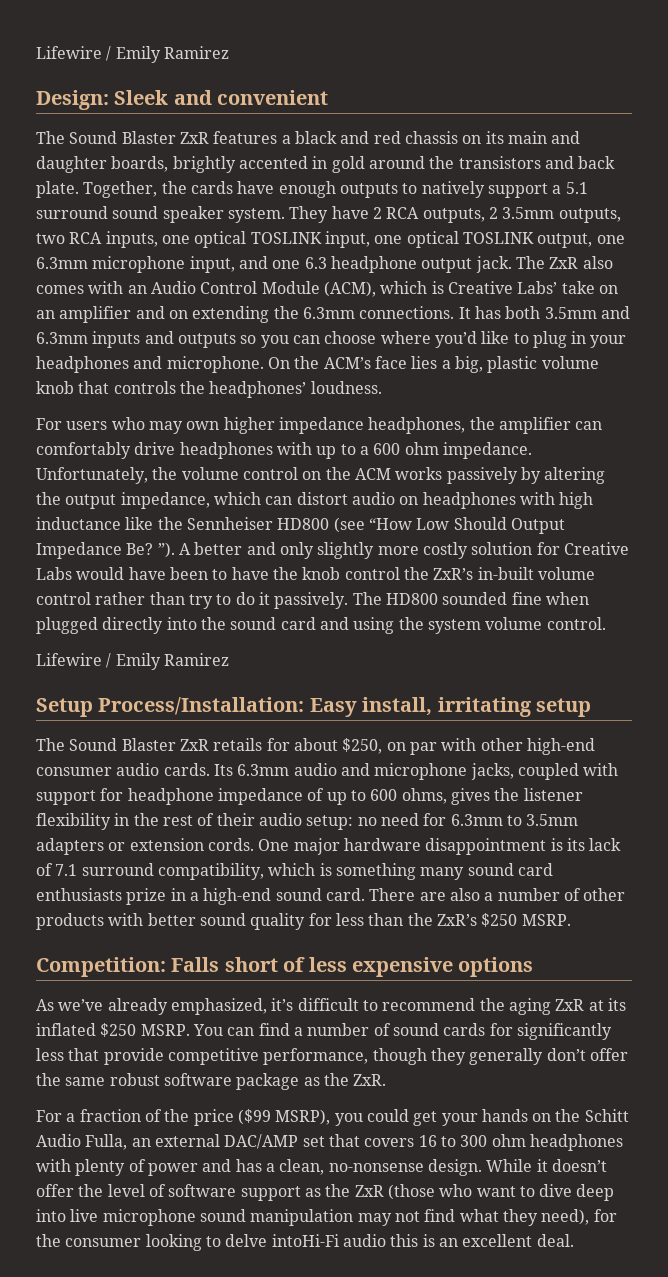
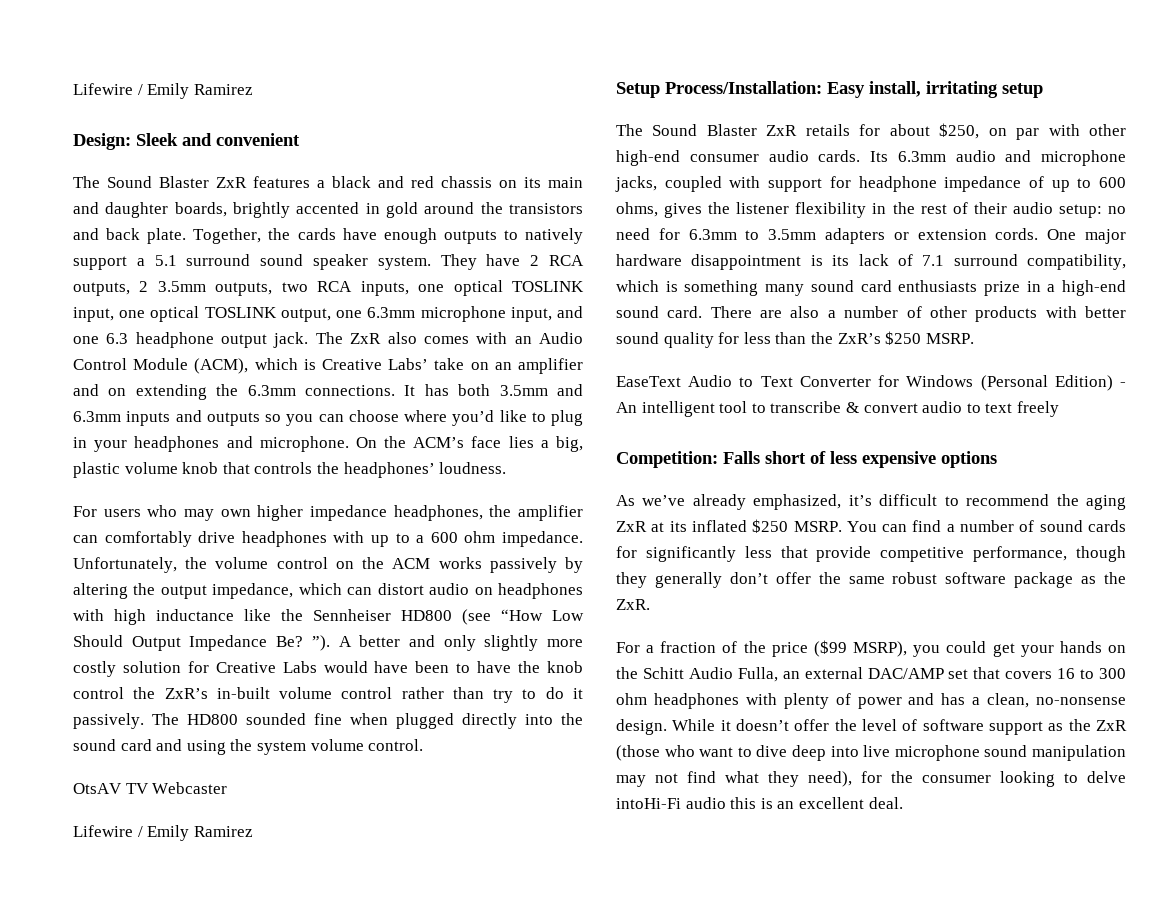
(606, 623) none -> [73,782,228,794] // OtsAV TV Webcaster
(571, 920) none -> [616,375,1126,391] [616,401,1059,417] // EaseText Audio to Text Converter for Windows (Personal Edition) - An intelligent tool to transcribe & convert audio to text freely

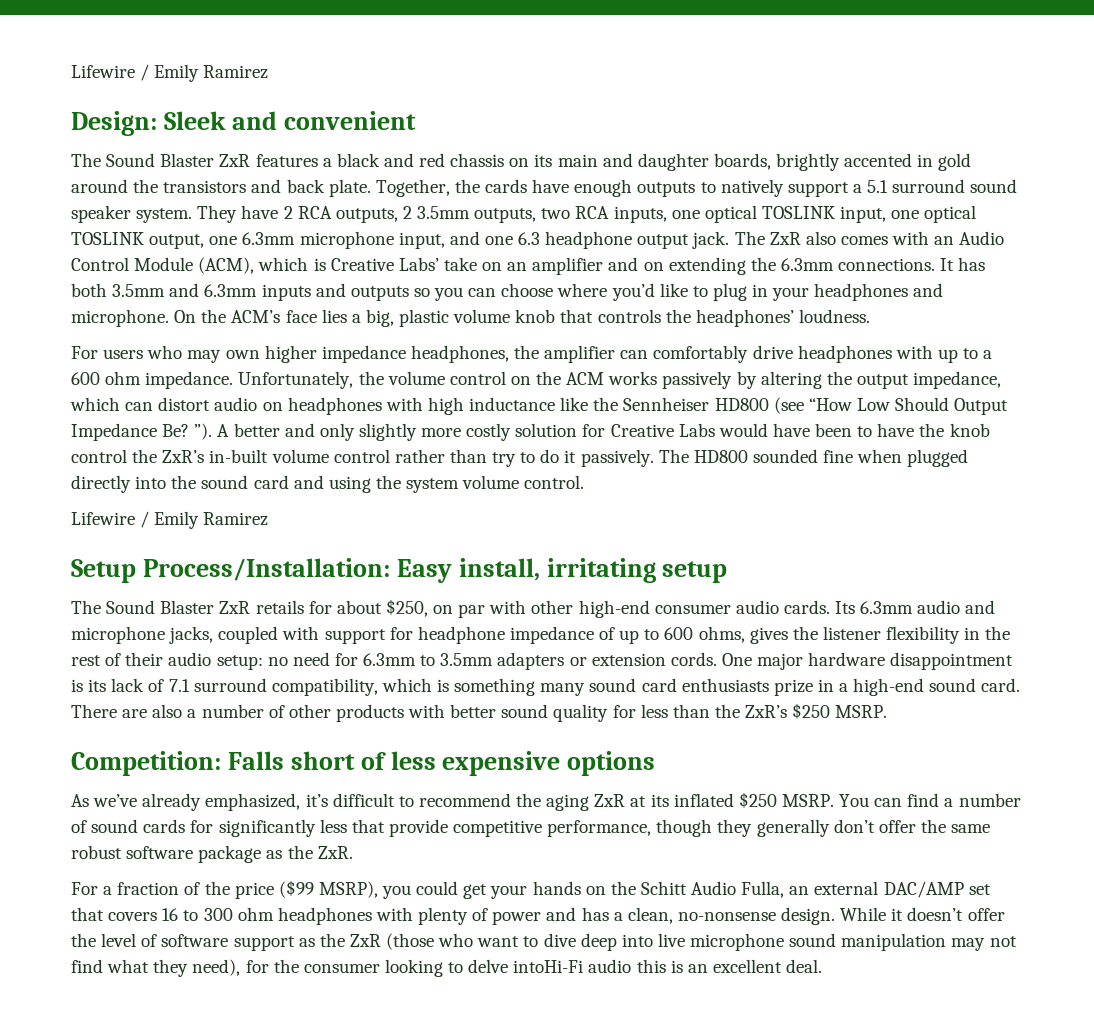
[73,782,228,794] // OtsAV TV Webcaster -> (585, 482) none
[616,375,1126,391] [616,401,1059,417] // EaseText Audio to Text Converter for Windows (Personal Edition) - An intelligent tool to transcribe & convert audio to text freely -> (888, 711) none

